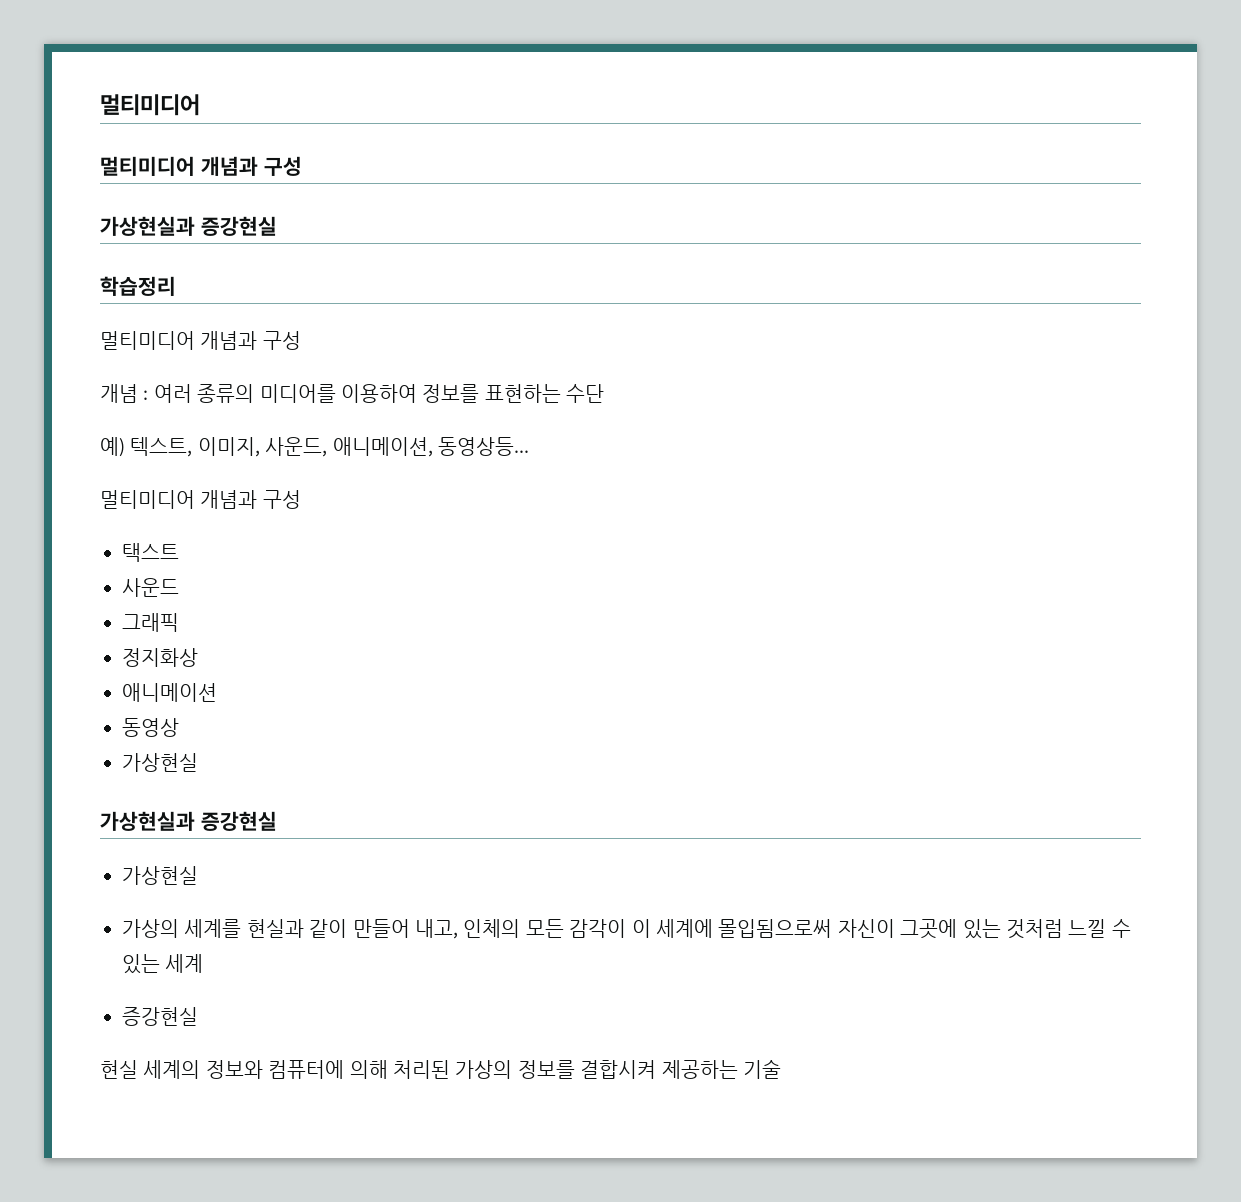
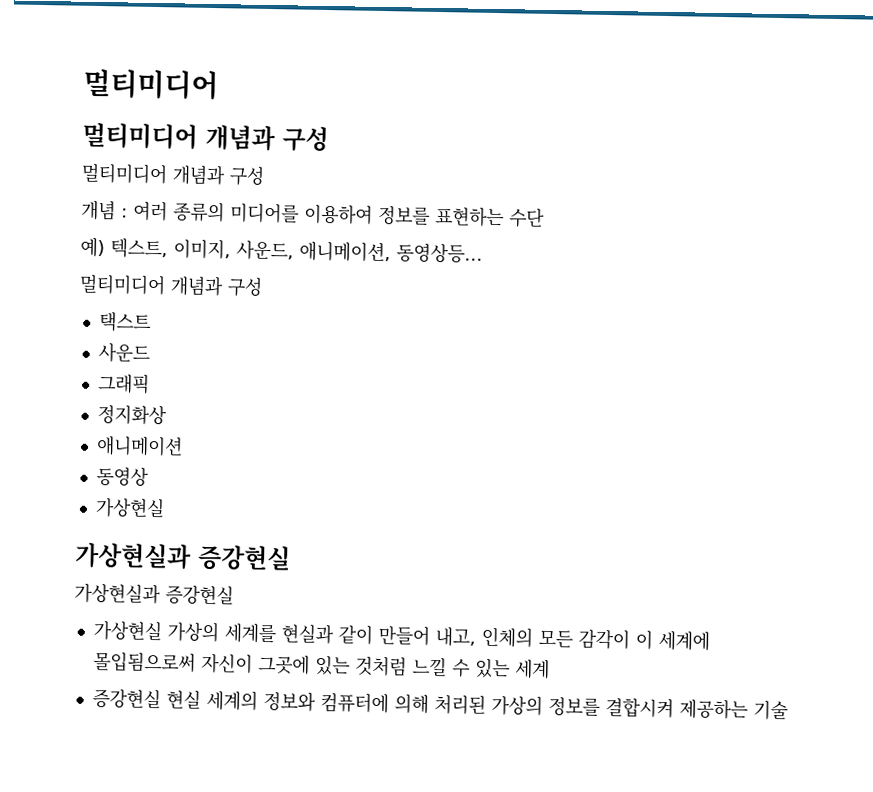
[100,216,277,236] [100,276,176,296] // 가상현실과 증강현실 // 학습정리 -> (329, 139) none
[122,866,198,885] // 가상현실 // -> [74,583,234,605] [92,620,162,642] // 가상현실과 증강현실 // 가상현실
(198, 1016) // -> (161, 698) none

